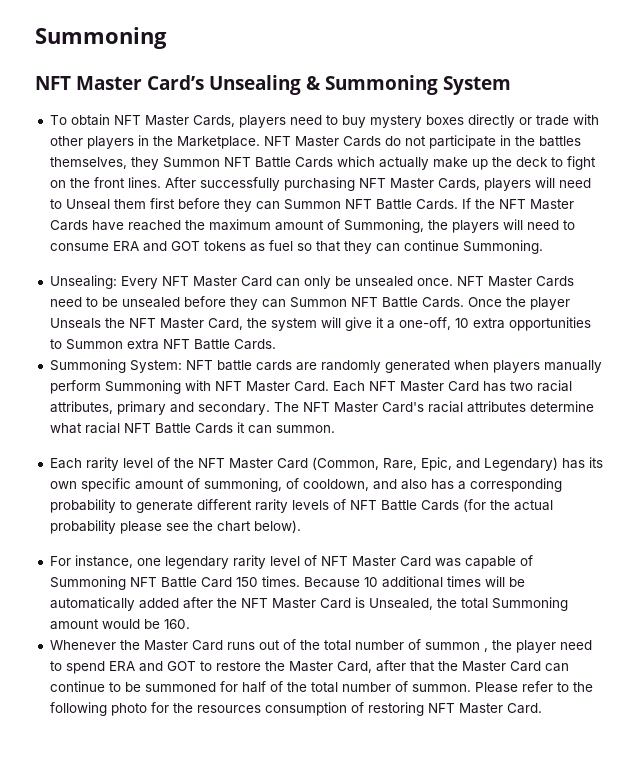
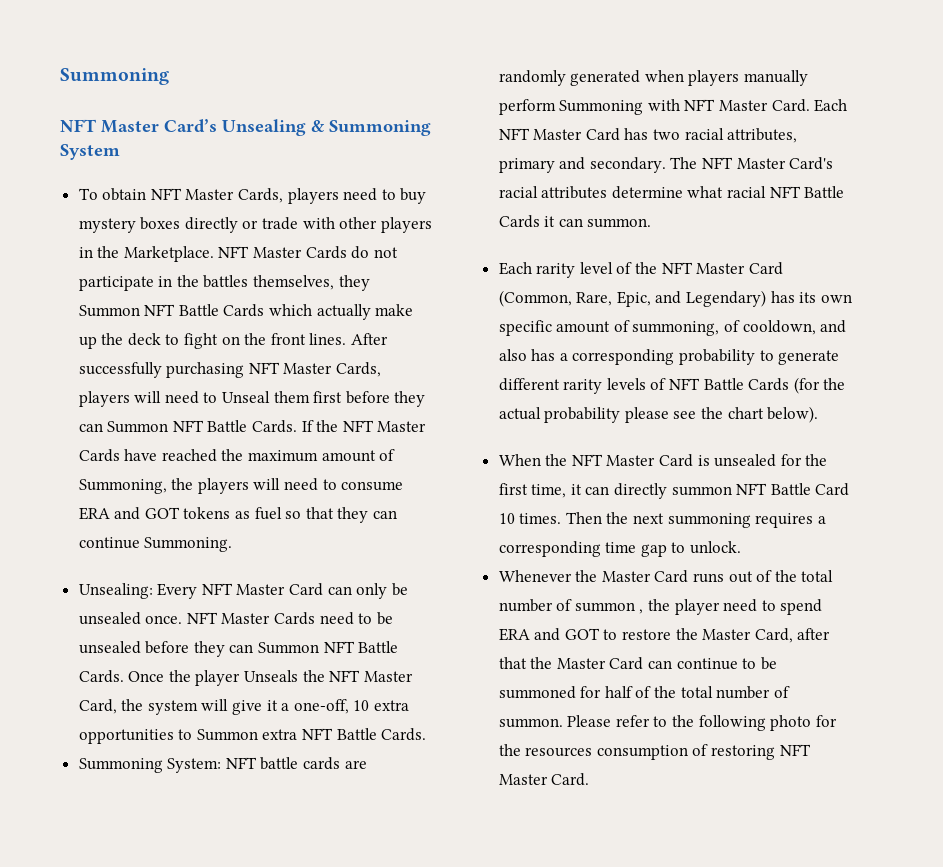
[49,555,533,569] [49,576,525,590] [49,597,213,611] For instance, one legendary rarity level of NFT Master Card was capable of Summoning NFT Battle Card 150 times. Because 10 additional times will be automatically added after -> [498,454,541,466] When
[368,597,568,611] [49,619,190,630] Unsealed, the total Summoning amount would be 160. -> [714,454,828,467] [498,483,850,499] [498,512,826,528] [498,541,742,557] unsealed for the first time, it can directly summon NFT Battle Card 10 times. Then the next summoning requires a corresponding time gap to unlock.

